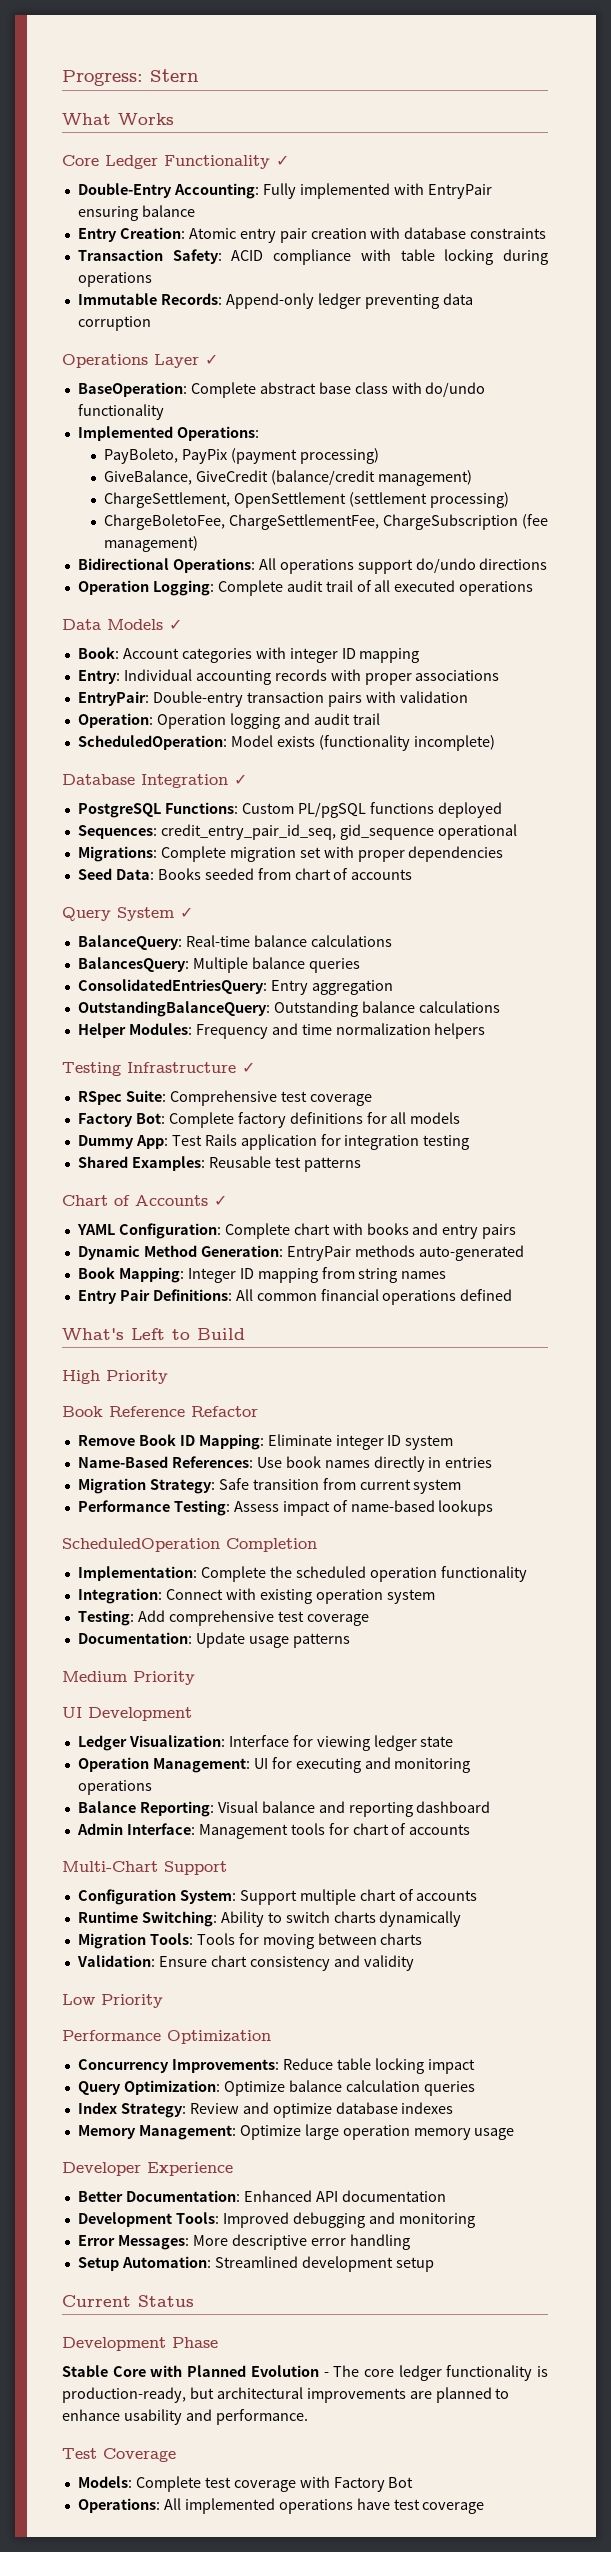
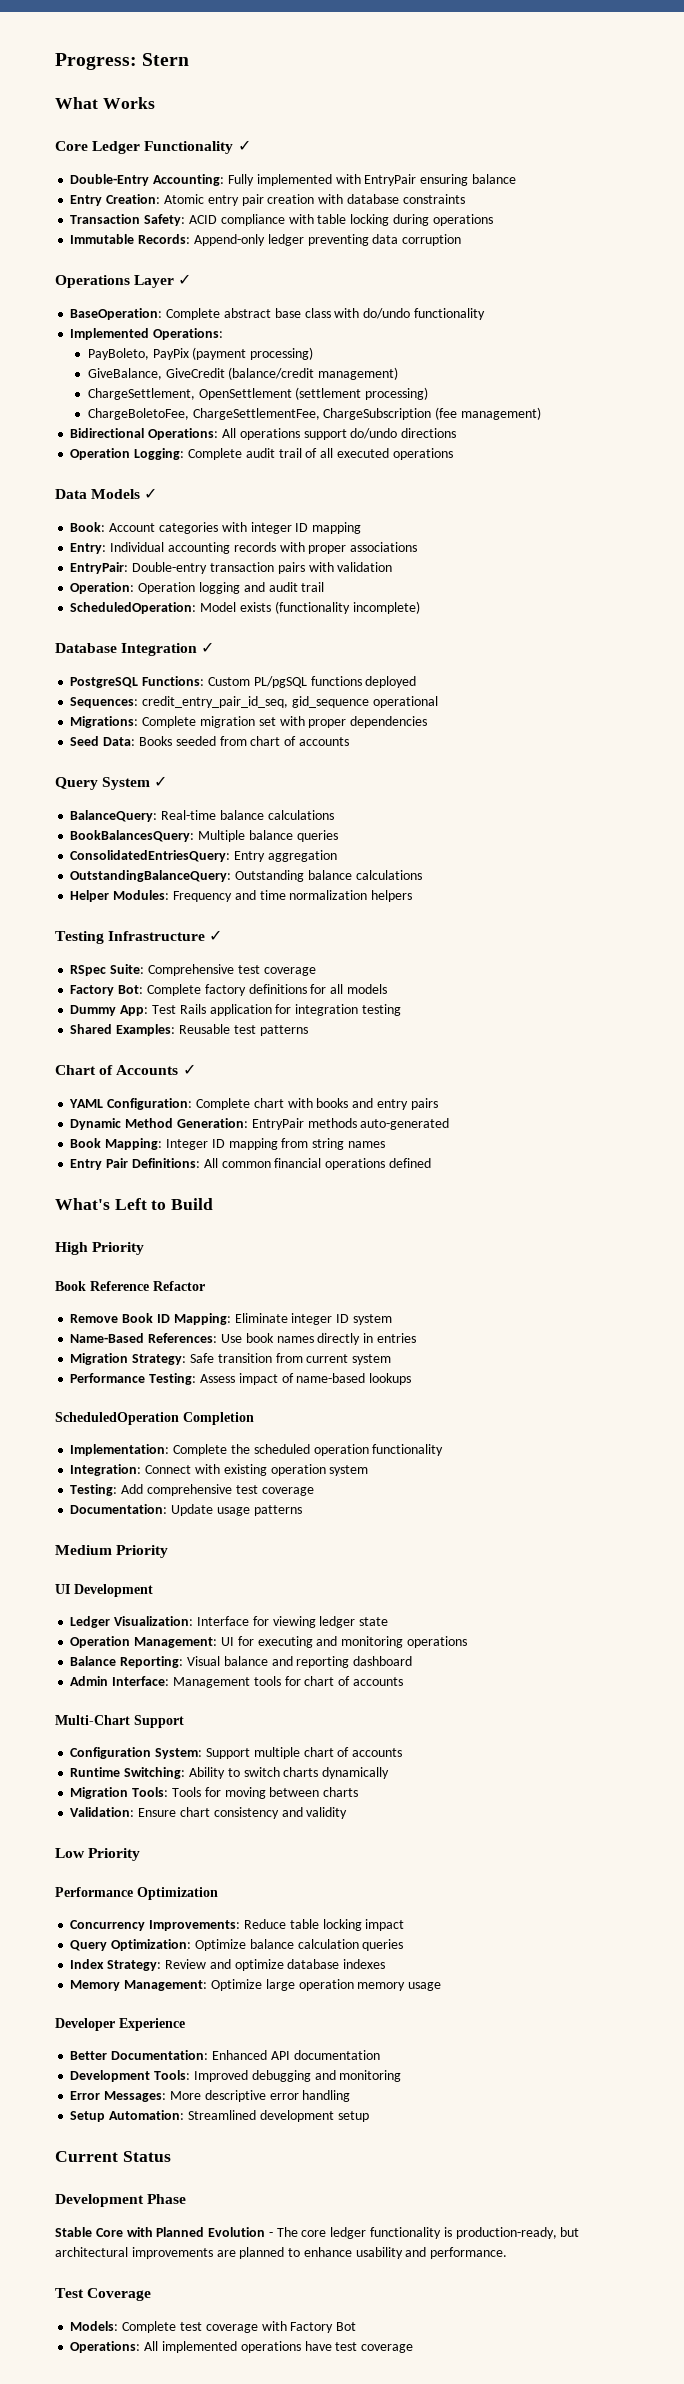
[77,957,189,972] BalancesQuery: -> [70,830,195,842] BookBalancesQuery:

